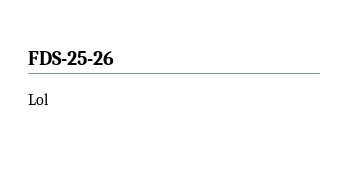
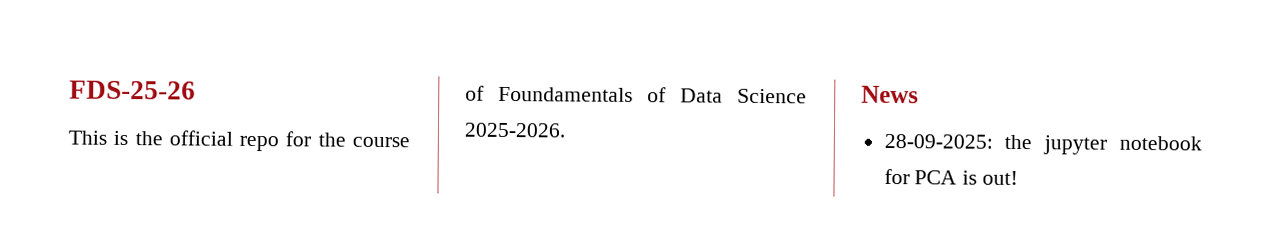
[28,93,49,105] Lol -> [68,130,410,152] [465,85,807,104] [464,122,566,138] [861,85,919,104] [883,133,1202,155] [883,168,1019,186] This is the official repo for the course of Foundamentals of Data Science 2025-2026. // News // 28-09-2025: the jupyter notebook for PCA is out!

